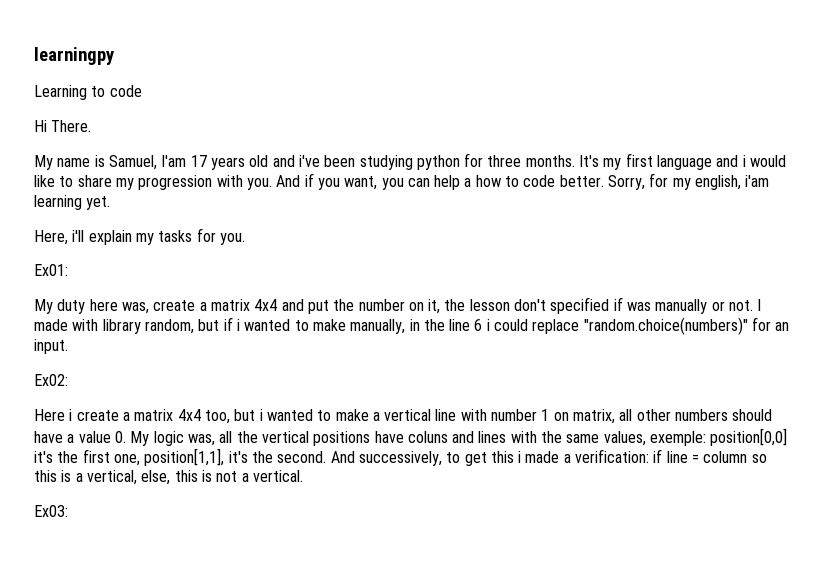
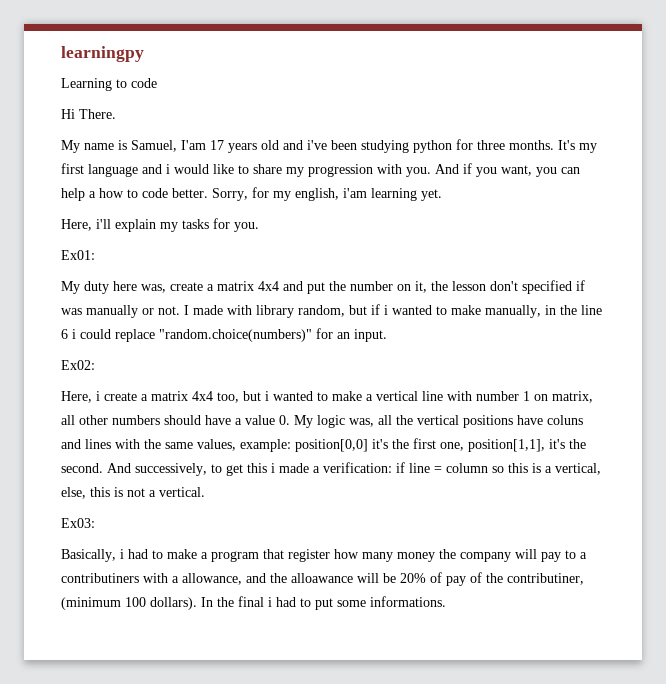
[34,409,65,421] Here -> [61,391,92,403] Here,
[650,431,707,446] exemple: -> [240,439,291,452] example:
(68, 511) none -> [61,549,587,562] [61,572,584,586] [61,596,446,610] // Basically, i had to make a program that register how many money the company will pay to a contributiners with a allowance, and the alloawance will be 20% of pay of the contributiner, (minimum 100 dollars). In the final i had to put some informations.

